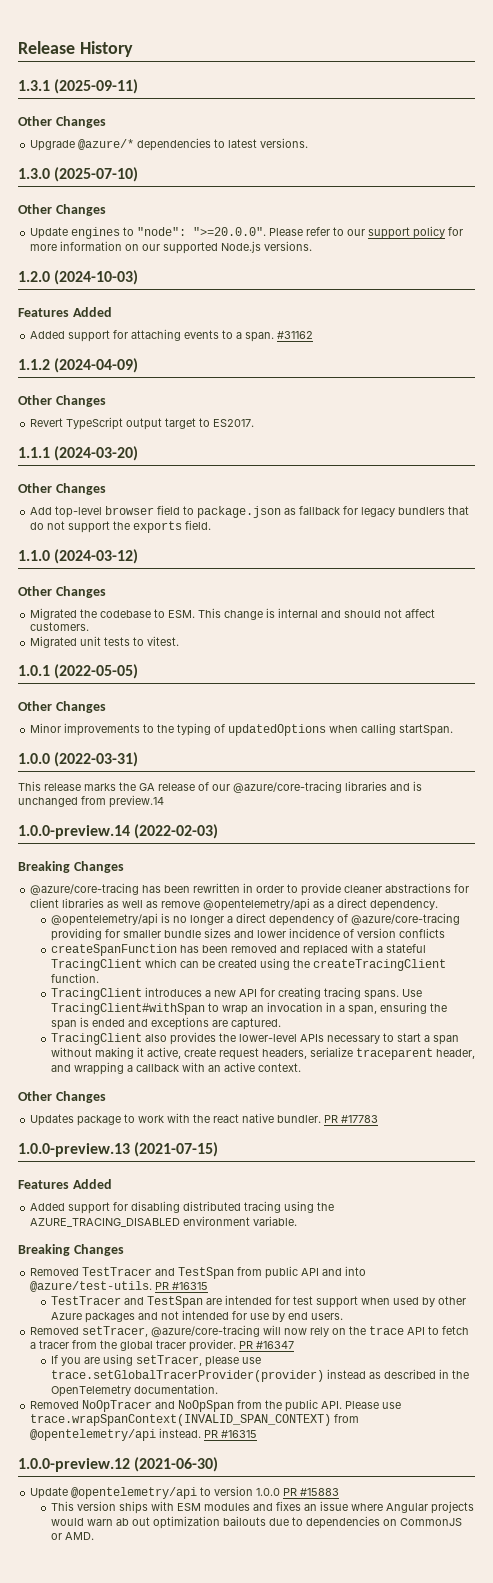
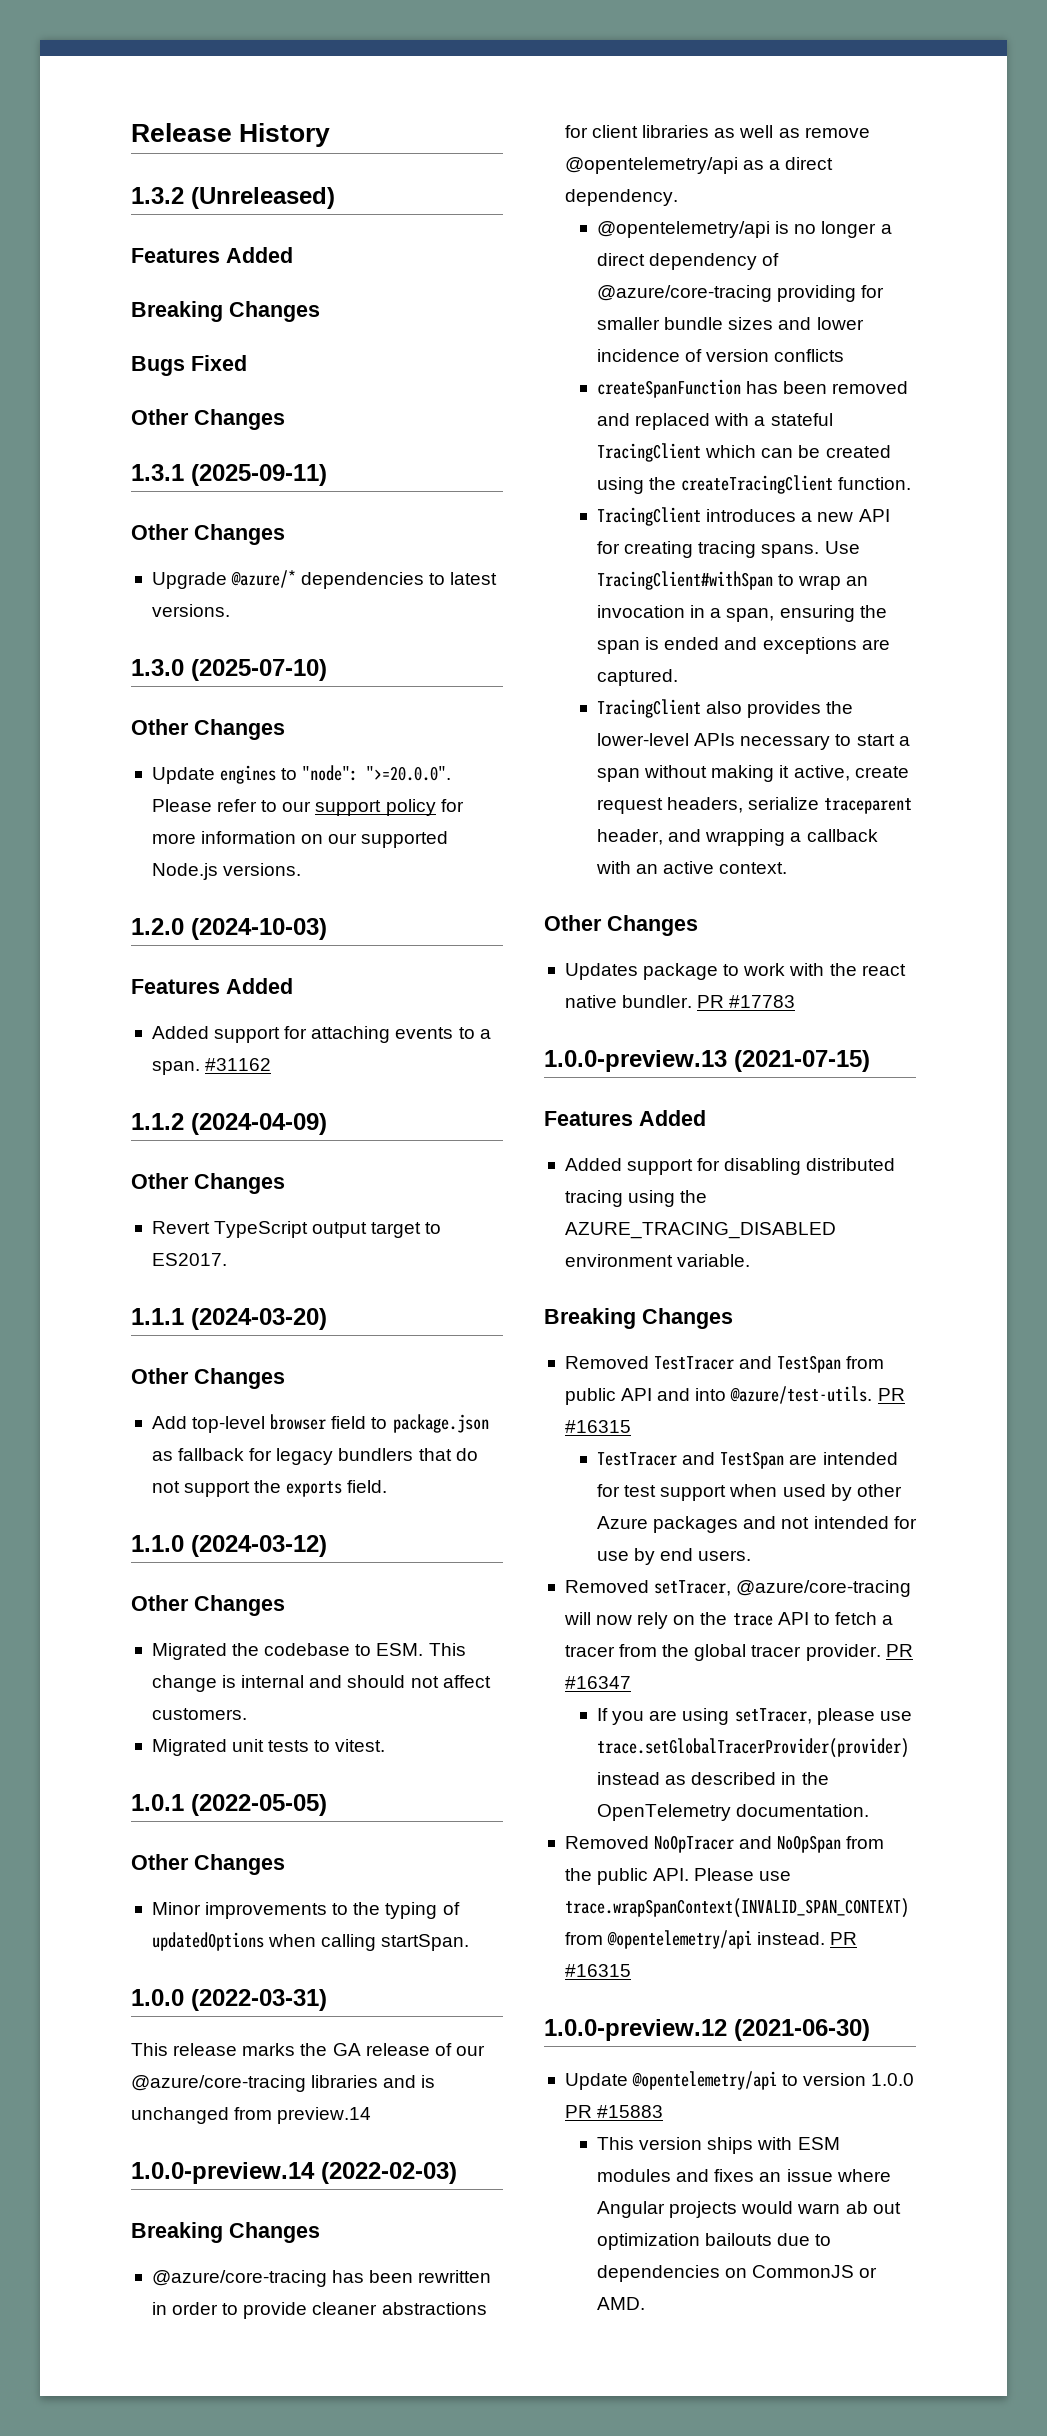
(133, 49) none -> [131,187,335,209] [131,247,293,263] [131,301,320,322] [131,355,247,376] [131,409,285,430] // 1.3.2 (Unreleased) // Features Added // Breaking Changes // Bugs Fixed // Other Changes

